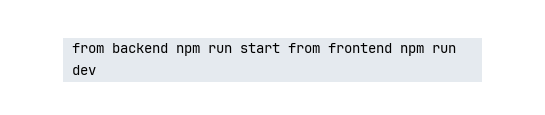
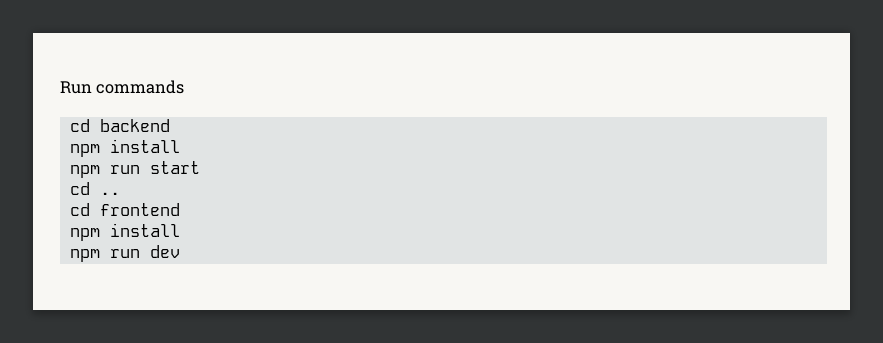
[71,43,104,53] from -> [60,80,185,94] [69,119,90,132] Run commands // cd
(168, 48) none -> [69,139,180,157] // npm install //
[287,43,320,53] from -> [69,182,120,195] [69,203,90,216] // cd .. // cd
(392, 48) none -> [69,223,180,241] // npm install //

